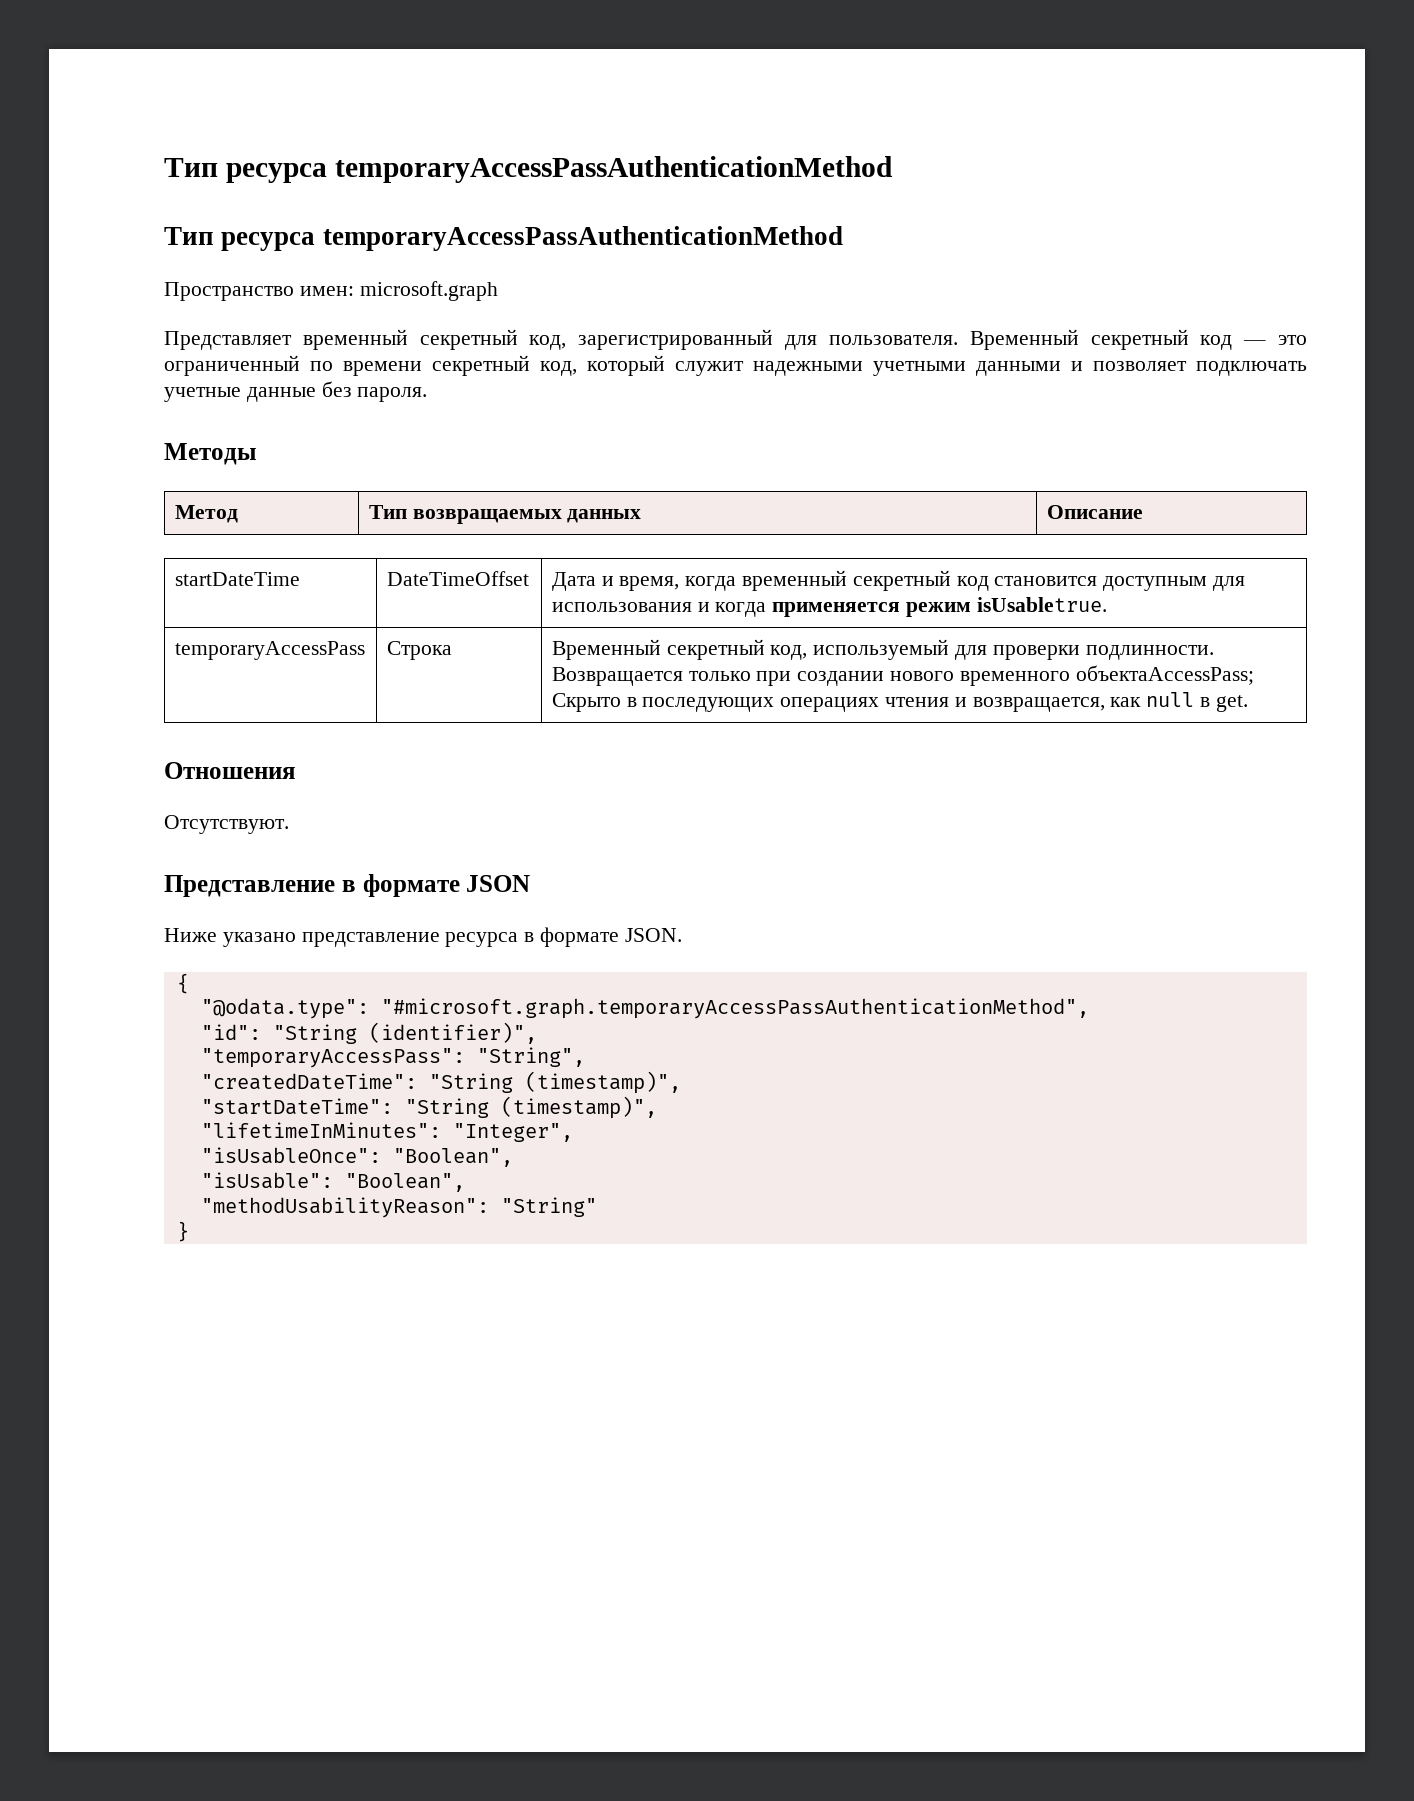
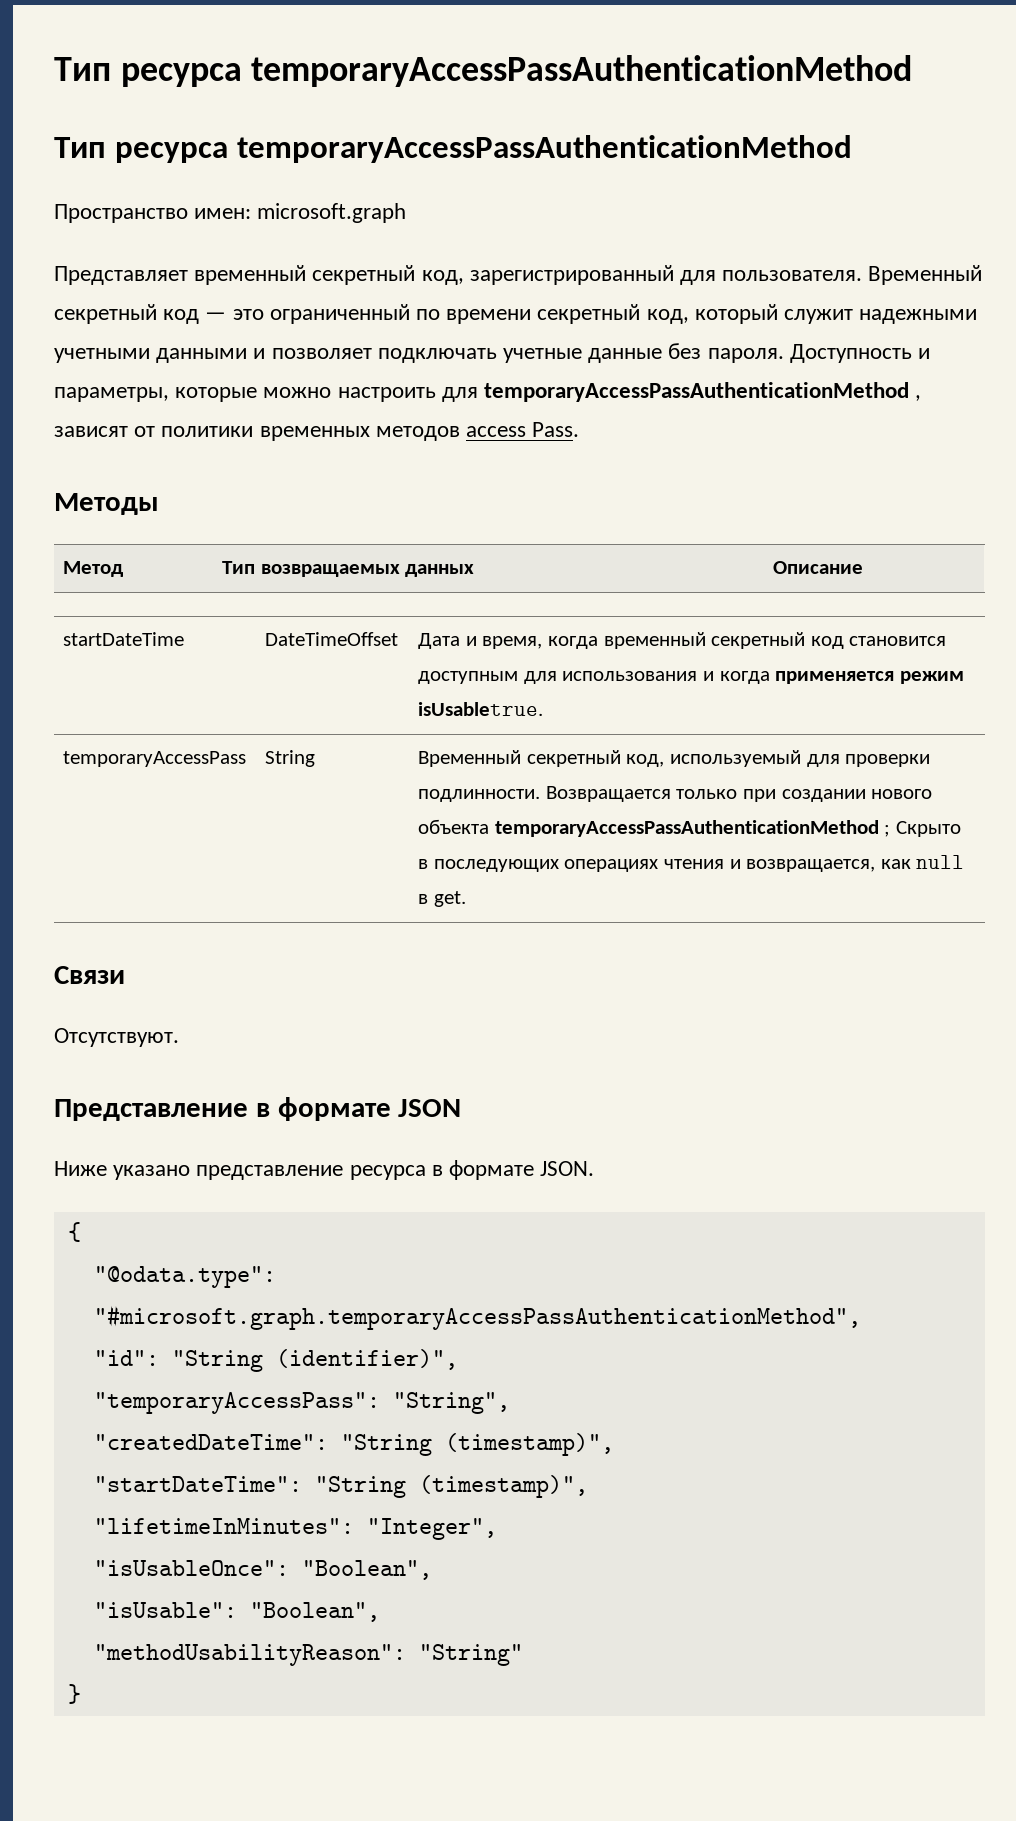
(428, 394) none -> [789,344,931,363] [54,382,922,402] [54,422,580,441] Доступность и параметры, которые можно настроить для temporaryAccessPassAuthenticationMethod , зависят от политики временных методов access Pass.
[386,641,452,660] Строка -> [265,750,316,767] String
[959,665,1254,686] временного объектаAccessPass; -> [418,819,891,837] объекта temporaryAccessPassAuthenticationMethod ;
[164,762,296,779] Отношения -> [54,966,125,984] Связи

